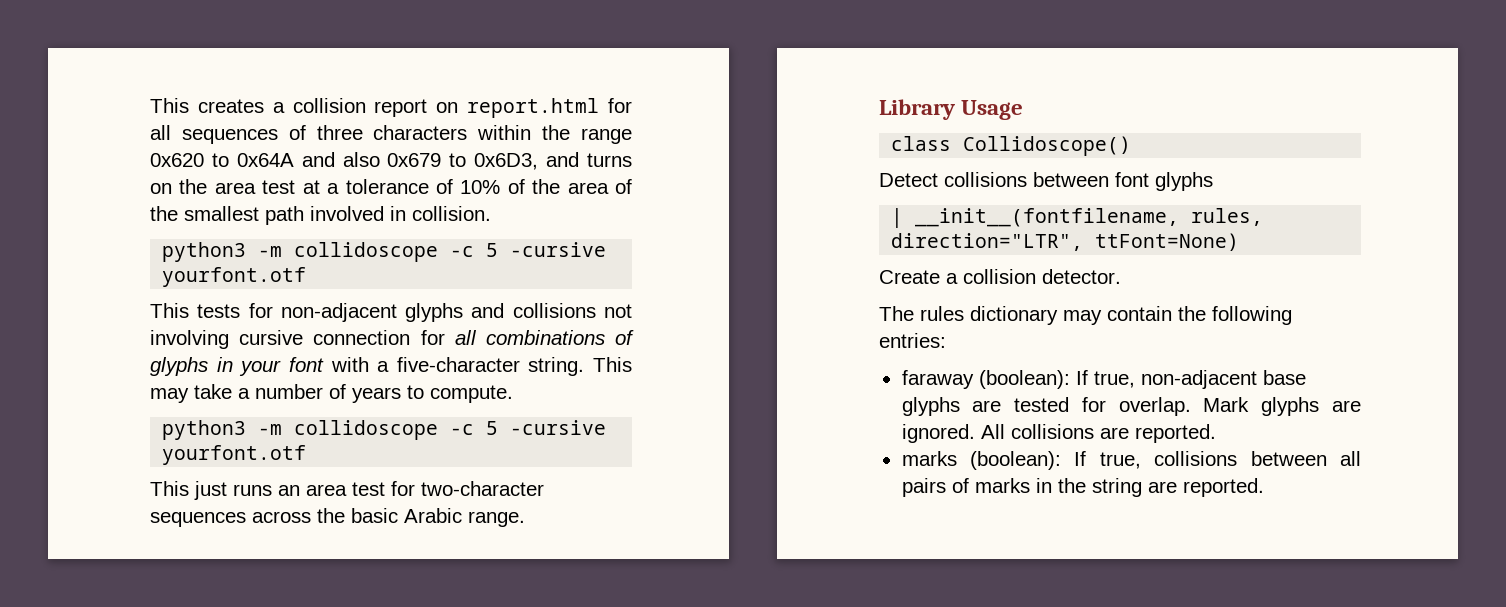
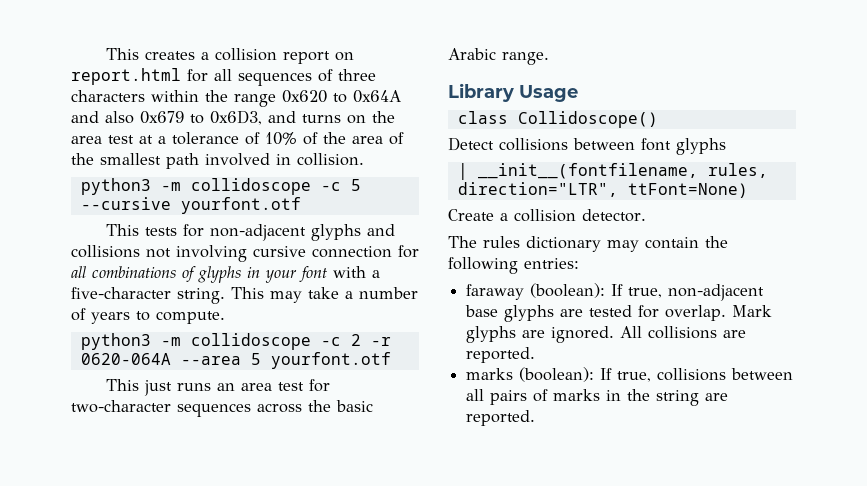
[510,242,607,257] -cursive -> [80,197,171,210] --cursive
[486,420,607,435] 5 -cursive -> [350,334,391,346] [80,353,261,365] 2 -r 0620-064A --area 5

